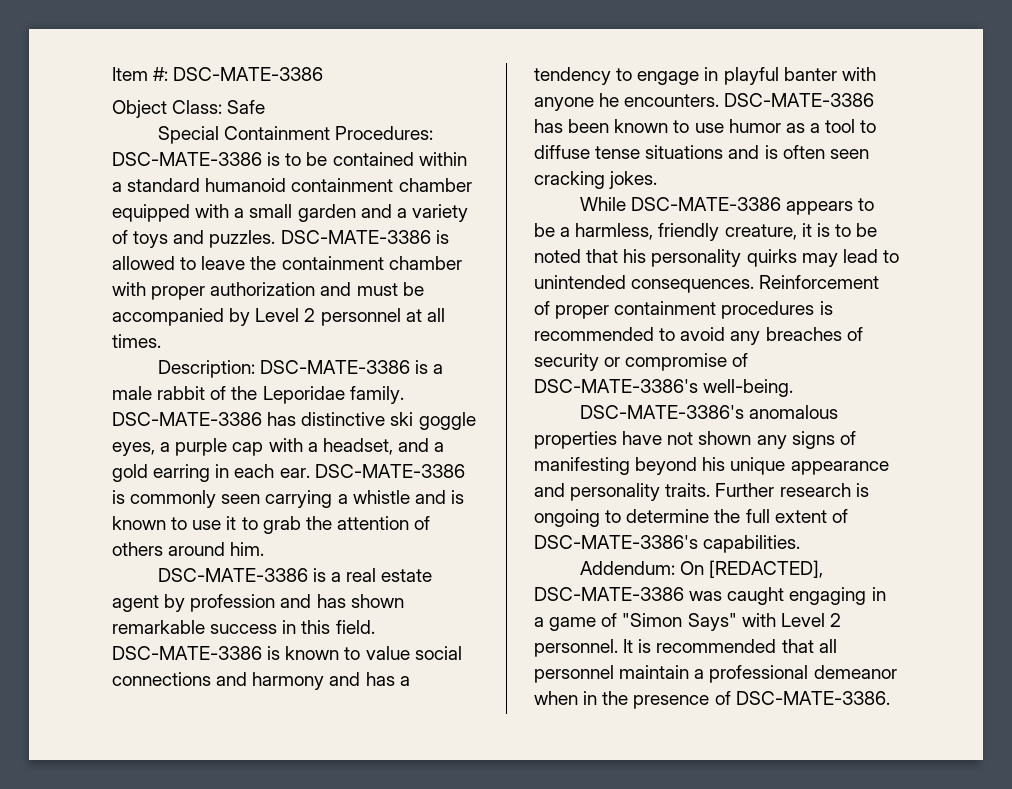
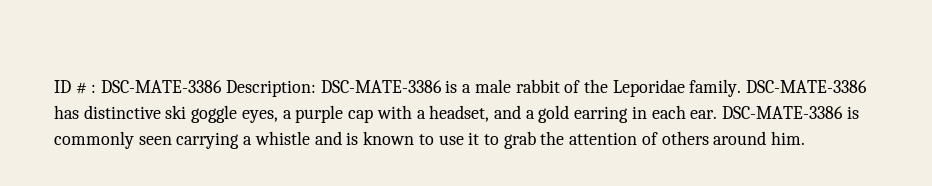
[112,67,324,81] [112,100,266,118] [157,126,433,144] [112,152,467,166] [112,178,472,192] [112,204,468,222] [112,230,449,248] [112,256,462,270] [112,282,424,300] [112,308,445,326] [112,334,161,348] Item #: DSC-MATE-3386 // Object Class: Safe // Special Containment Procedures: DSC-MATE-3386 is to be contained within a standard humanoid containment chamber equipped with a small garden and a variety of toys and puzzles. DSC-MATE-3386 is allowed to leave the containment chamber with proper authorization and must be accompanied by Level 2 personnel at all times. // -> [54,80,223,94] ID # : DSC-MATE-3386
[157,568,433,582] [112,594,404,612] [112,620,375,634] [112,646,462,660] [112,672,410,690] [534,67,876,85] [534,93,875,111] [534,119,877,133] [534,145,869,159] [534,171,658,189] [579,197,875,215] [534,223,878,241] [534,249,899,267] [534,275,880,293] [534,301,833,319] [534,327,863,345] [534,353,749,371] [534,379,794,397] [579,405,838,419] [534,431,856,449] [534,457,889,475] [534,483,869,501] [534,509,848,527] [534,535,801,553] [579,560,823,578] [534,587,886,605] [534,613,841,631] [534,639,837,657] [534,665,897,683] [534,691,890,709] // DSC-MATE-3386 is a real estate agent by profession and has shown remarkable success in this field. DSC-MATE-3386 is known to value social connections and harmony and has a tendency to engage in playful banter with anyone he encounters. DSC-MATE-3386 has been known to use humor as a tool to diffuse tense situations and is often seen cracking jokes. // While DSC-MATE-3386 appears to be a harmless, friendly creature, it is to be noted that his personality quirks may lead to unintended consequences. Reinforcement of proper containment procedures is recommended to avoid any breaches of security or compromise of DSC-MATE-3386's well-being. // DSC-MATE-3386's anomalous properties have not shown any signs of manifesting beyond his unique appearance and personality traits. Further research is ongoing to determine the full extent of DSC-MATE-3386's capabilities. // Addendum: On [REDACTED], DSC-MATE-3386 was caught engaging in a game of "Simon Says" with Level 2 personnel. It is recommended that all personnel maintain a professional demeanor when in the presence of DSC-MATE-3386. -> (806, 138) none

